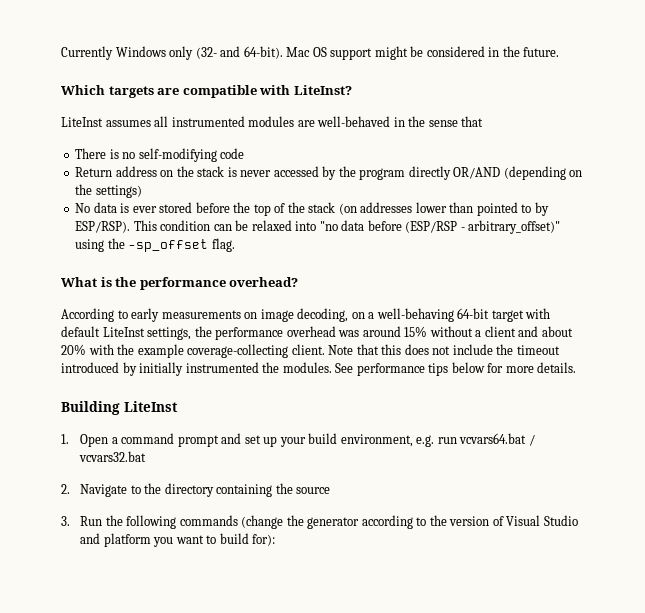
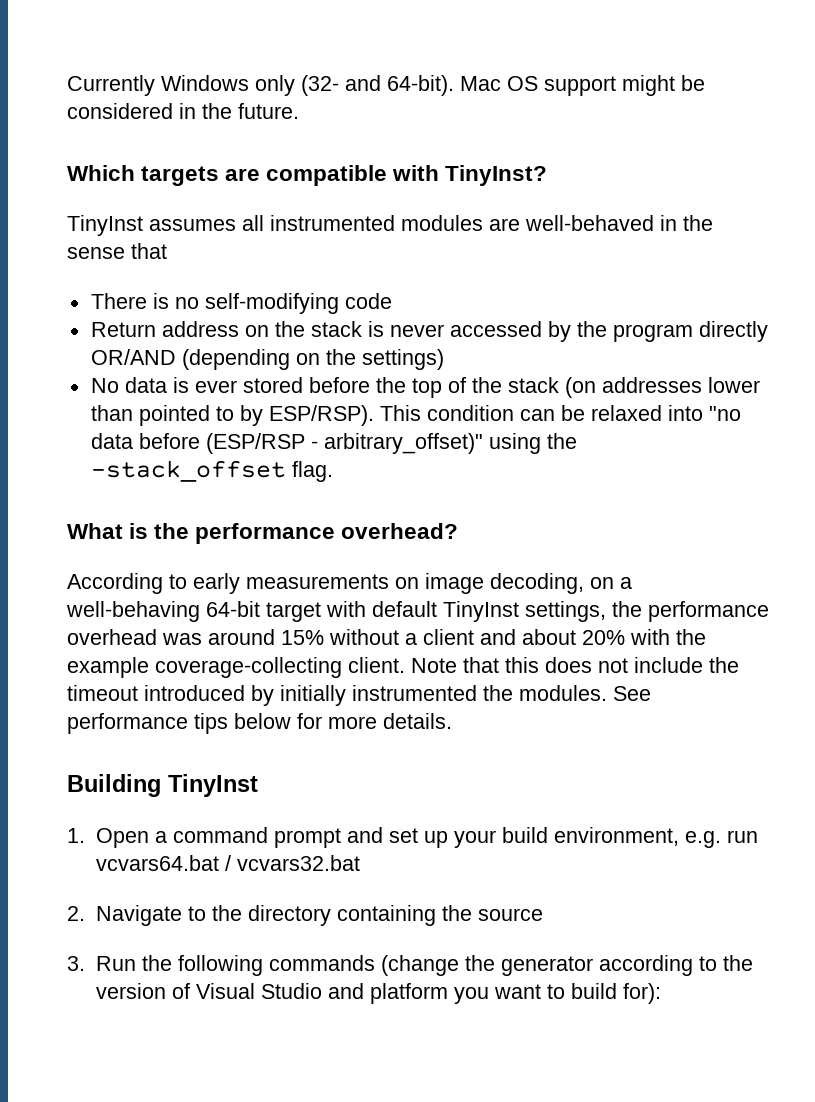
[293,85,352,95] [61,117,103,127] LiteInst? // LiteInst -> [445,165,548,186] [67,215,143,236] TinyInst? // TinyInst
[128,239,209,252] -sp_offset -> [90,460,286,482] -stack_offset
[102,327,145,337] LiteInst -> [443,601,519,622] TinyInst
[124,401,178,412] LiteInst -> [168,774,258,797] TinyInst

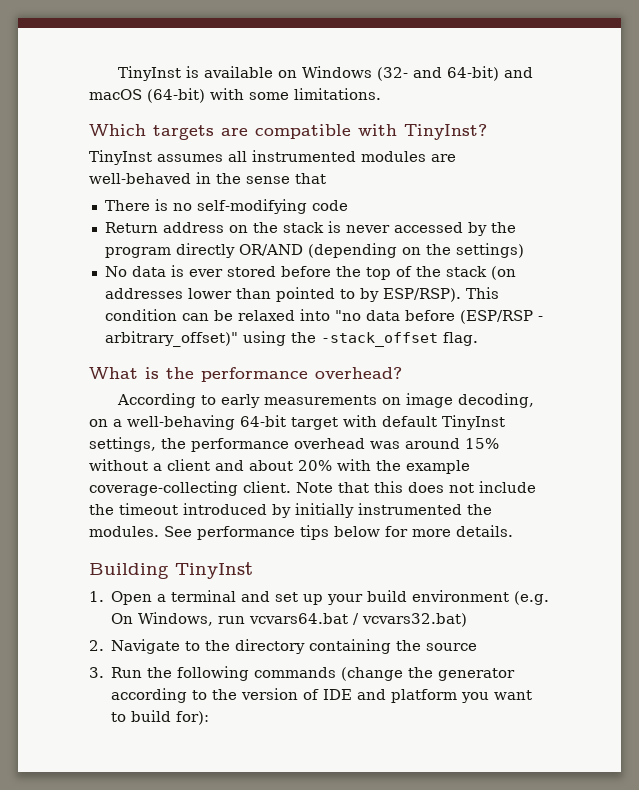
[67,75,705,96] [67,103,299,119] Currently Windows only (32- and 64-bit). Mac OS support might be considered in the future. -> [118,66,534,81] [89,88,381,103] TinyInst is available on Windows (32- and 64-bit) and macOS (64-bit) with some limitations.
[173,827,342,848] command prompt -> [171,590,237,602] terminal
[554,827,722,848] environment, e.g. -> [412,590,550,605] [111,612,214,626] environment (e.g. On Windows,
[237,855,361,871] vcvars32.bat -> [362,613,468,627] vcvars32.bat)
[196,983,323,999] Visual Studio -> [323,689,353,700] IDE

